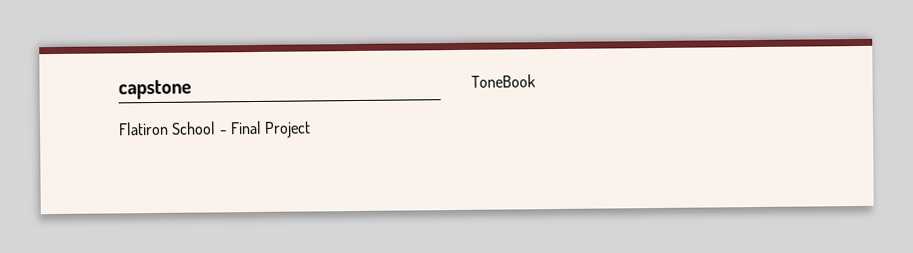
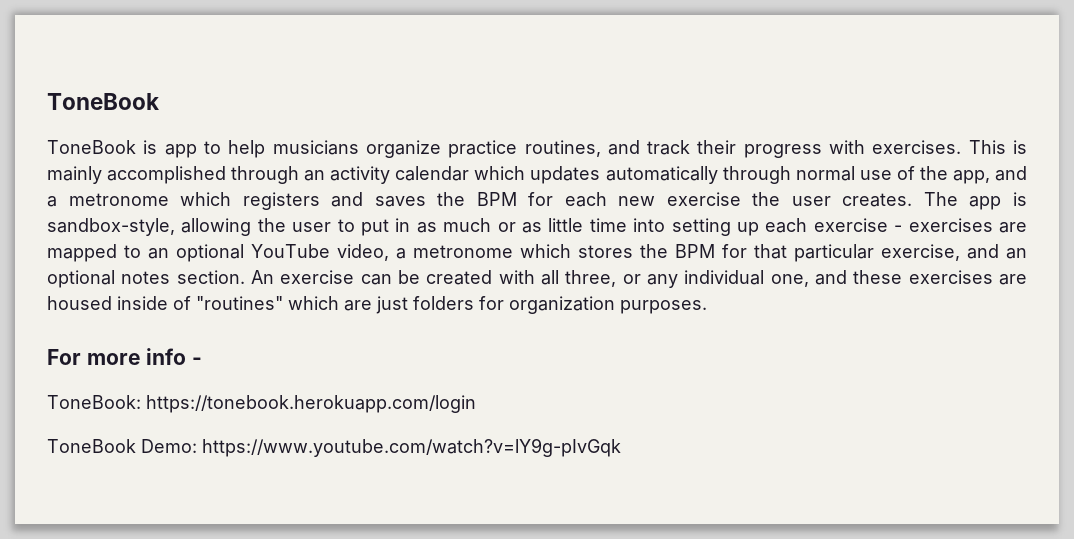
[118,79,192,100] [118,120,312,138] [471,74,536,88] capstone // Flatiron School - Final Project // ToneBook -> [47,93,159,110] [47,140,1027,158] [47,166,1028,184] [47,192,1027,210] [47,218,1027,236] [47,244,1027,262] [47,270,1028,288] [47,296,707,314] [47,348,203,365] [47,395,476,413] [47,438,621,457] ToneBook // ToneBook is app to help musicians organize practice routines, and track their progress with exercises. This is mainly accomplished through an activity calendar which updates automatically through normal use of the app, and a metronome which registers and saves the BPM for each new exercise the user creates. The app is sandbox-style, allowing the user to put in as much or as little time into setting up each exercise - exercises are mapped to an optional YouTube video, a metronome which stores the BPM for that particular exercise, and an optional notes section. An exercise can be created with all three, or any individual one, and these exercises are housed inside of "routines" which are just folders for organization purposes. // For more info - // ToneBook: https://tonebook.herokuapp.com/login // ToneBook Demo: https://www.youtube.com/watch?v=lY9g-pIvGqk

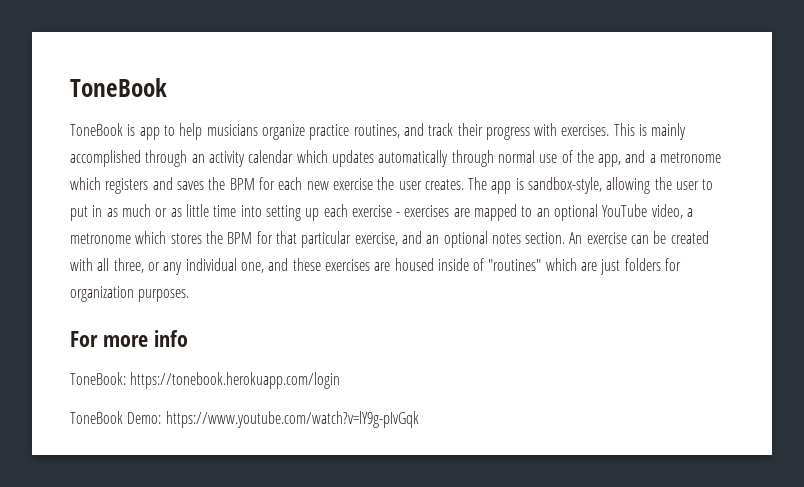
[192,357,203,365] - -> (188, 338) none

